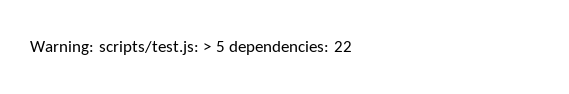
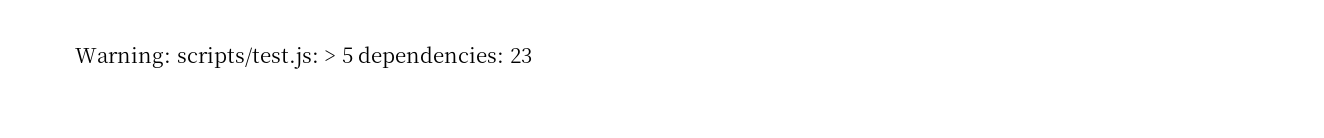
[333,41,352,52] 22 -> [509,48,532,63] 23

